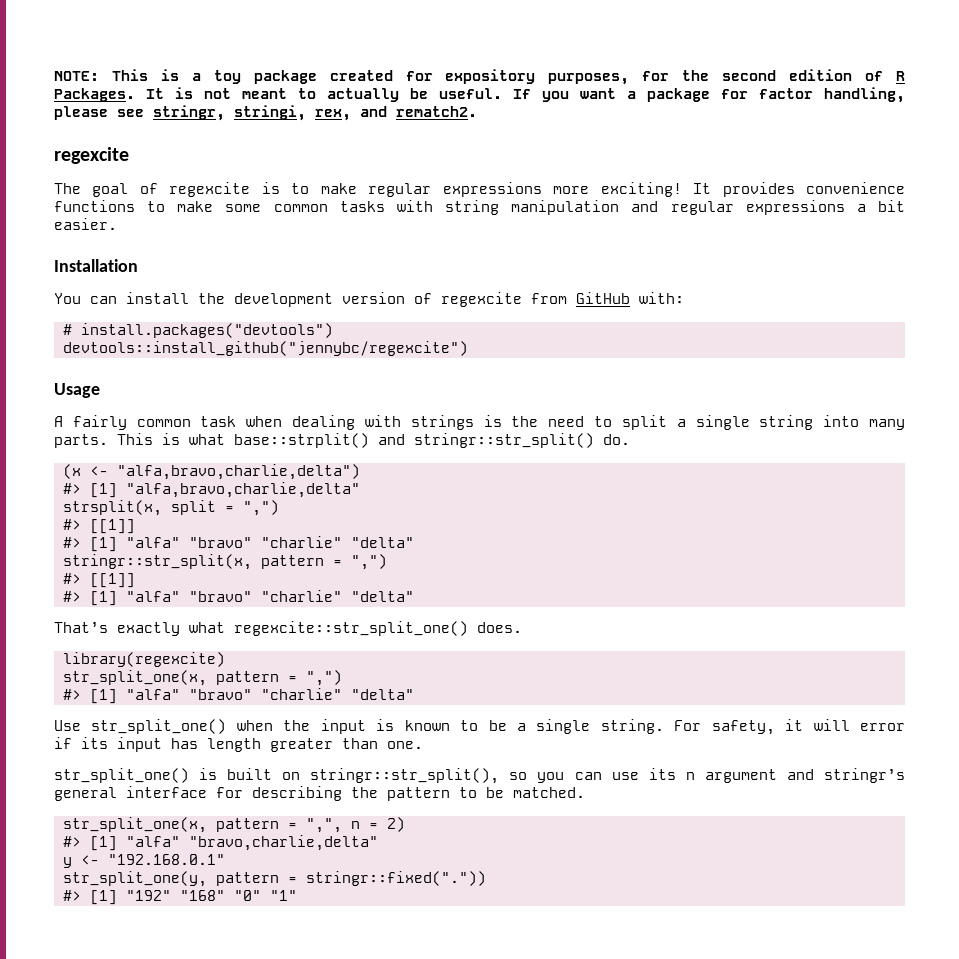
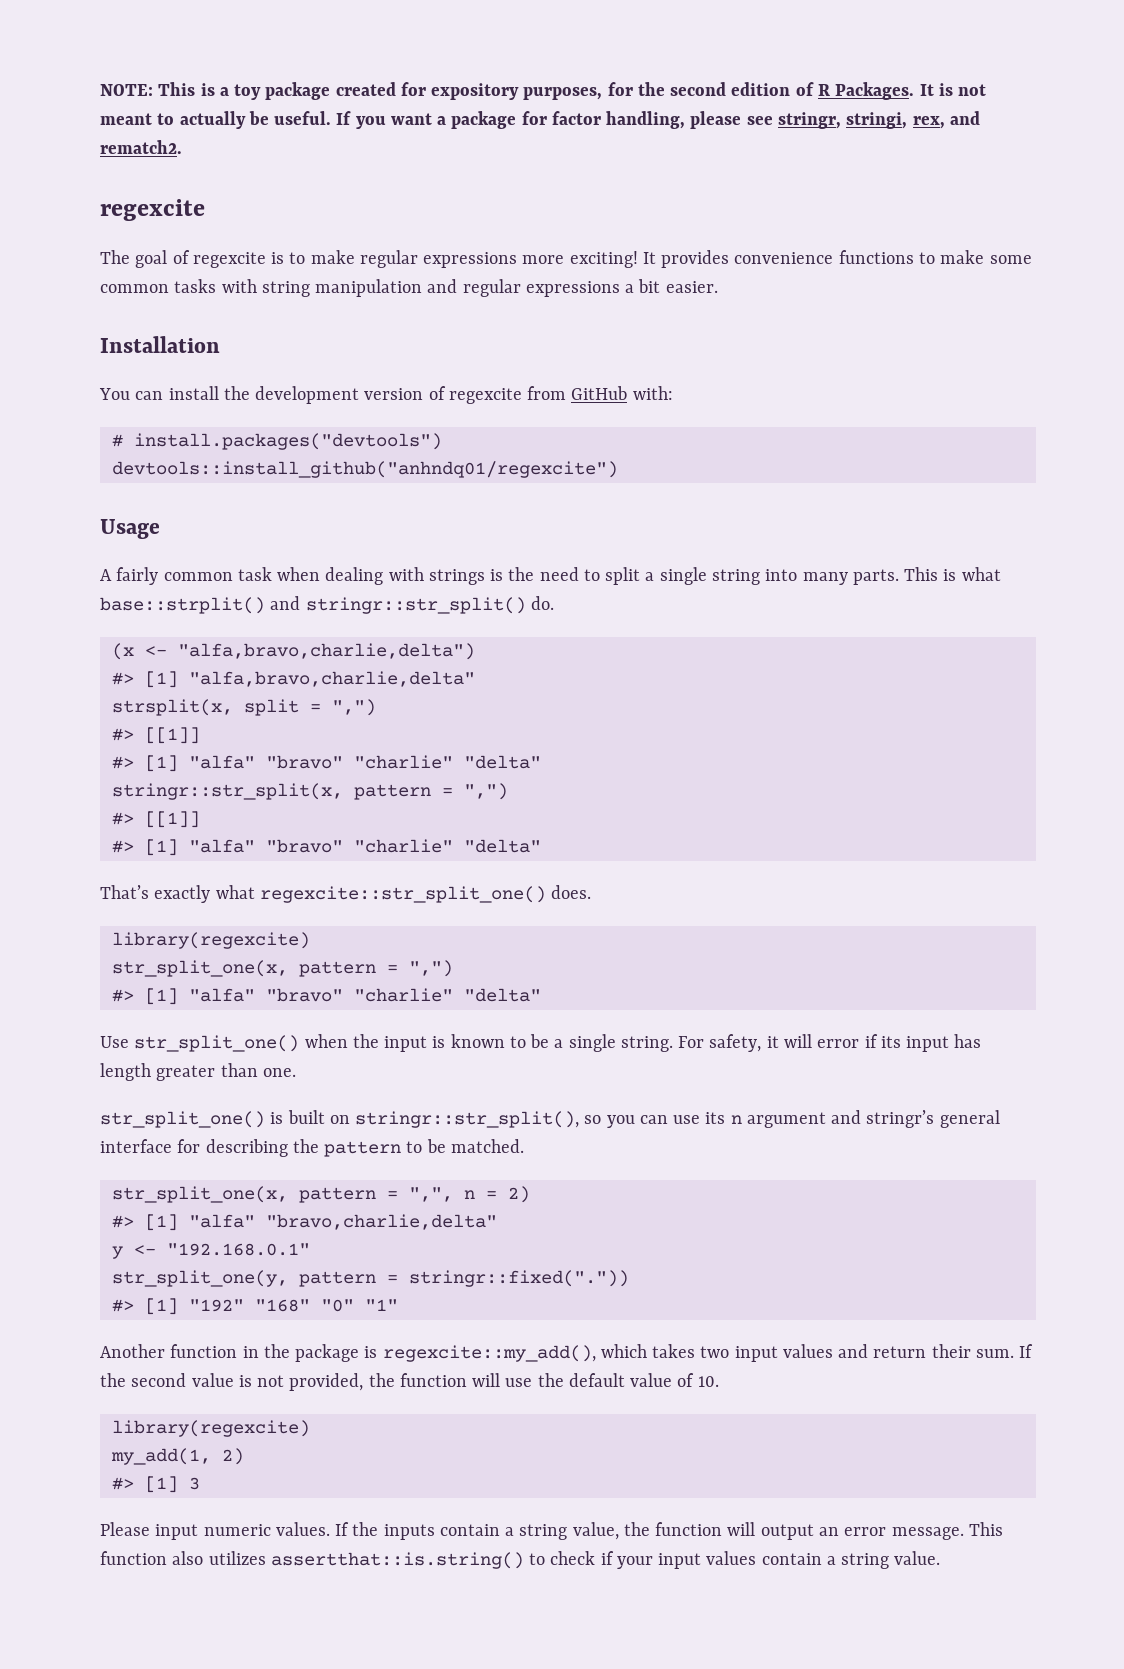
[62,341,468,356] devtools::install_github("jennybc/regexcite") -> [111,461,618,478] devtools::install_github("anhndq01/regexcite")
(297, 895) none -> [100,1344,1034,1362] [100,1373,719,1391] [111,1420,310,1437] [110,1448,244,1465] [111,1476,200,1493] [100,1522,1003,1540] [100,1551,941,1569] // Another function in the package is regexcite::my_add(), which takes two input values and return their sum. If the second value is not provided, the function will use the default value of 10. // library(regexcite) // my_add(1, 2) // #> [1] 3 // Please input numeric values. If the inputs contain a string value, the function will output an error message. This function also utilizes assertthat::is.string() to check if your input values contain a string value.

